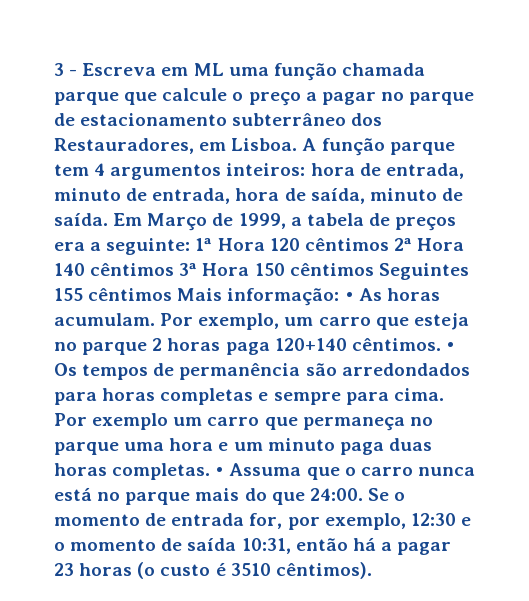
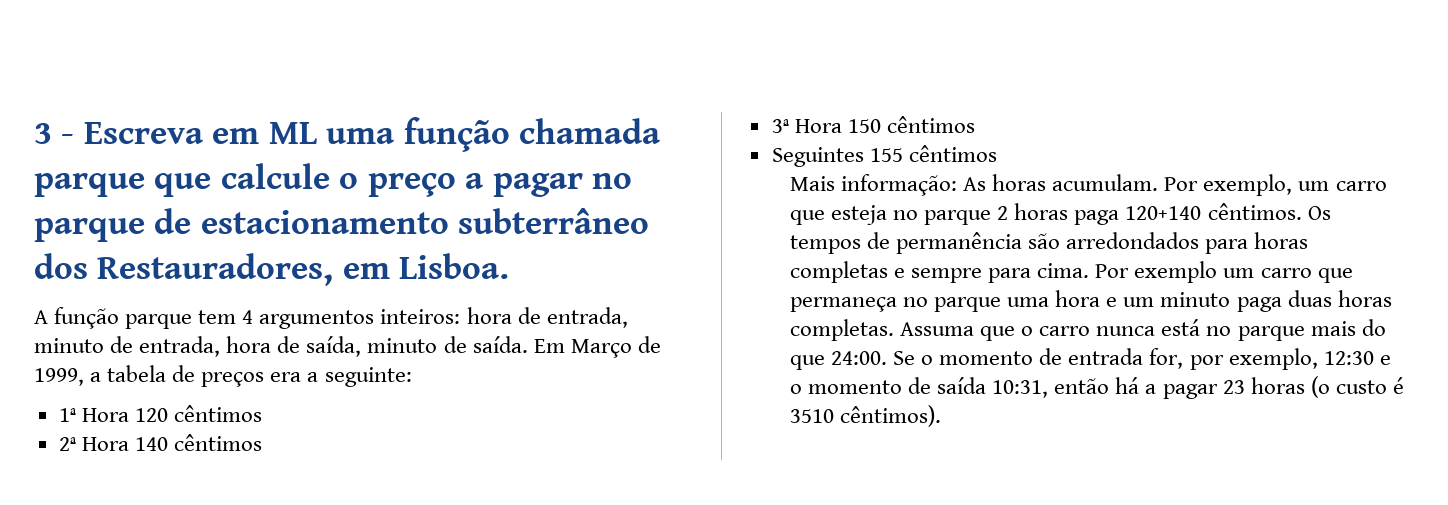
(298, 144) none -> (510, 266) //
(191, 246) none -> (412, 377) //
(389, 244) none -> (262, 413) //
(175, 269) none -> (262, 442) //
(374, 269) none -> (975, 124) //
(173, 294) none -> (997, 153) //
[344,292,354,301] • -> (958, 185) none
[445,342,455,351] • -> (1302, 211) none
[215,467,225,476] • -> (894, 330) none

